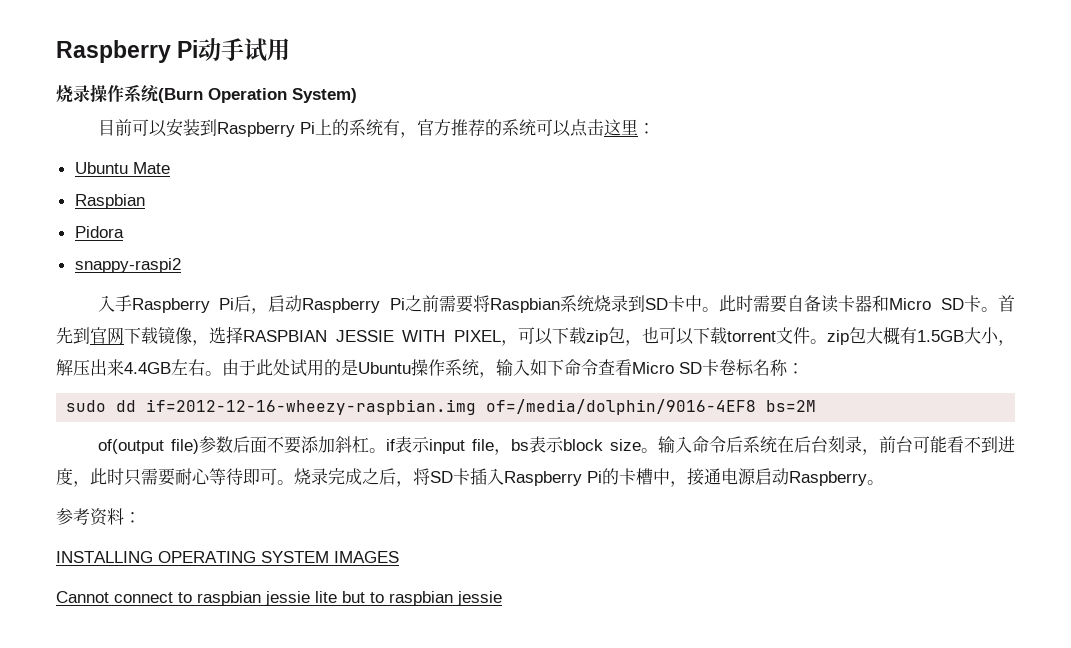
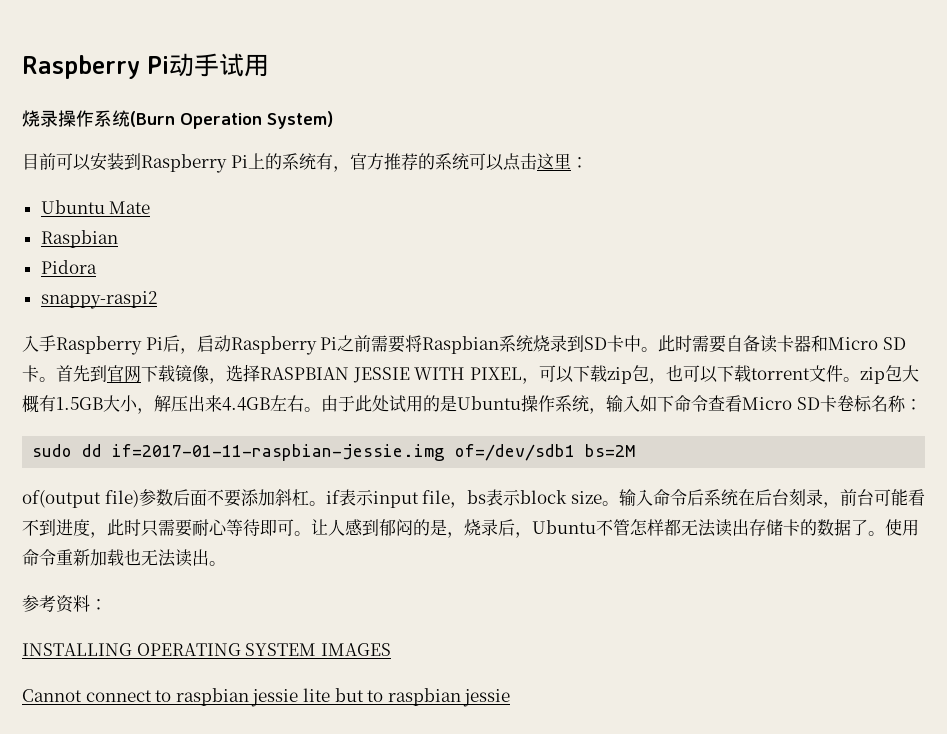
[146,399,757,415] if=2012-12-16-wheezy-raspbian.img of=/media/dolphin/9016-4EF8 -> [112,444,576,461] if=2017-01-11-raspbian-jessie.img of=/dev/sdb1
[294,468,867,487] 烧录完成之后，将SD卡插入Raspberry Pi的卡槽中，接通电源启动Raspberry -> [311,519,919,538] [22,549,209,567] 让人感到郁闷的是，烧录后，Ubuntu不管怎样都无法读出存储卡的数据了。使用命令重新加载也无法读出

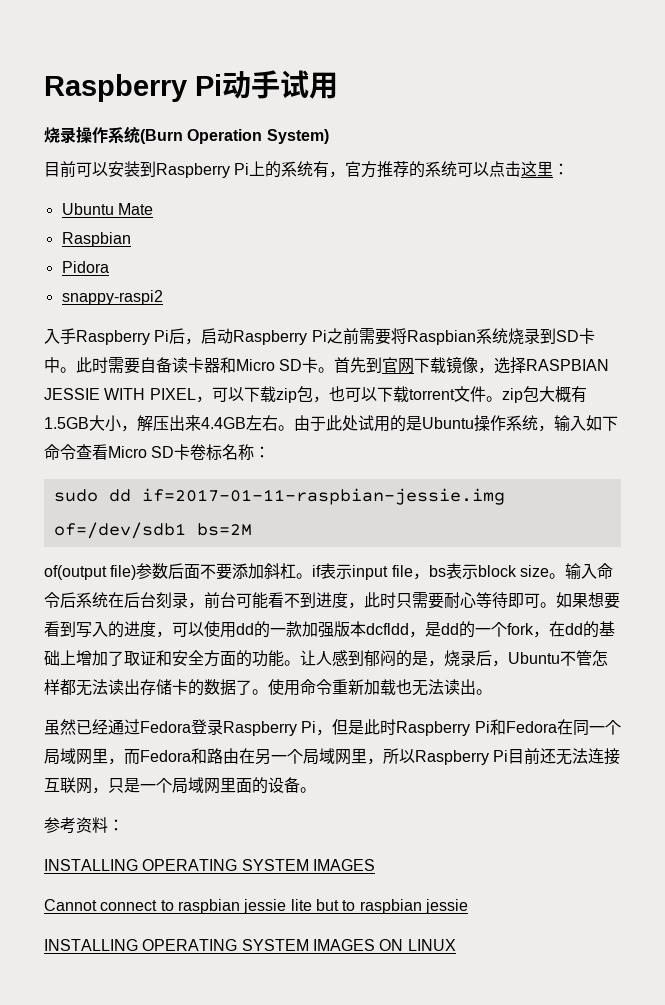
(311, 533) none -> [556,592,620,609] [44,621,615,638] [44,650,300,667] 如果想要看到写入的进度，可以使用dd的一款加强版本dcfldd，是dd的一个fork，在dd的基础上增加了取证和安全方面的功能。
(226, 563) none -> [44,719,621,736] [44,748,621,765] [44,777,316,794] // 虽然已经通过Fedora登录Raspberry Pi，但是此时Raspberry Pi和Fedora在同一个局域网里，而Fedora和路由在另一个局域网里，所以Raspberry Pi目前还无法连接互联网，只是一个局域网里面的设备。
(511, 698) none -> [44,939,456,951] // INSTALLING OPERATING SYSTEM IMAGES ON LINUX

